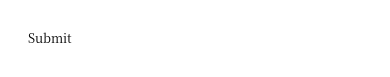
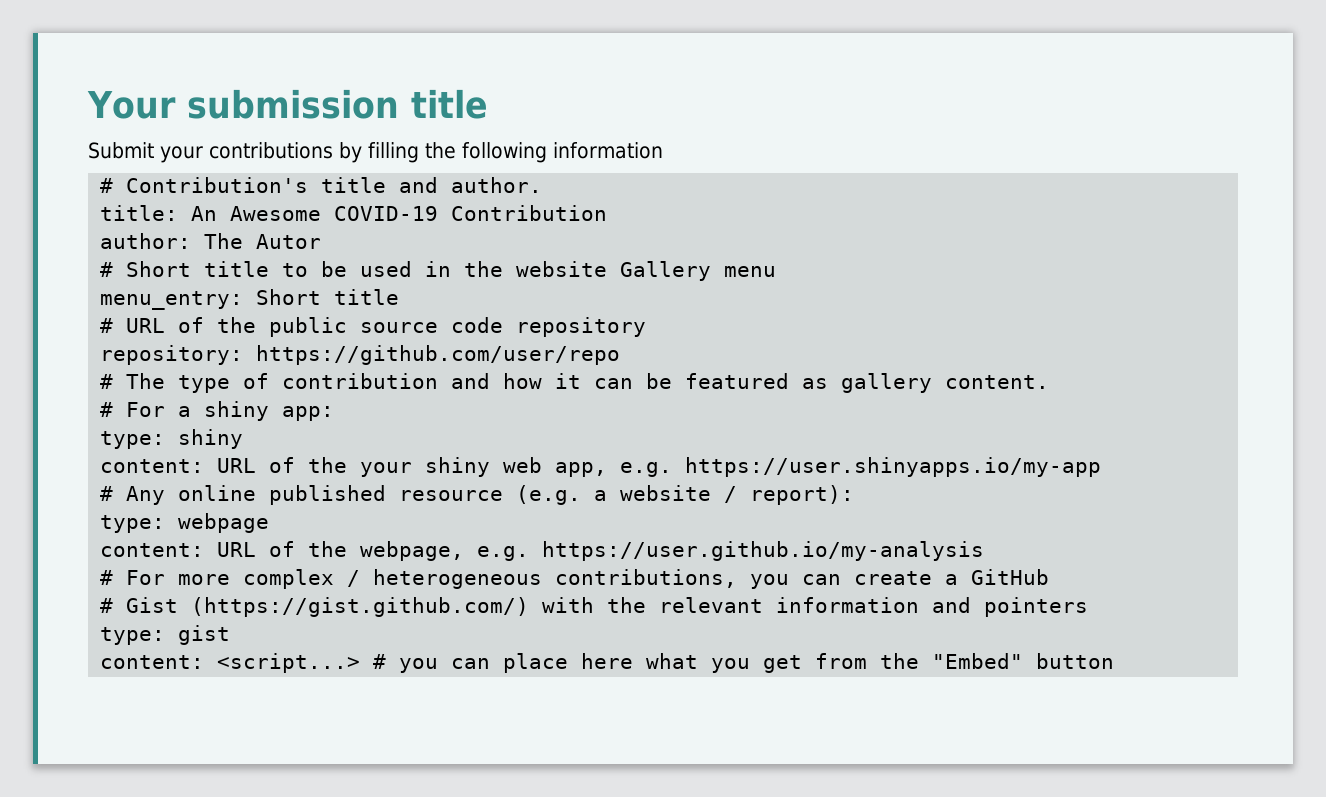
[28,32,72,43] Submit -> [87,89,488,119] [88,142,663,163] [100,177,543,193] [100,205,608,221] [100,233,322,249] [100,261,777,281] [100,289,400,310] [100,317,647,337] [100,345,621,365] [100,373,1050,393] [100,401,335,421] [100,429,244,449] [100,457,1102,477] [100,485,855,505] [100,513,270,533] [100,541,985,561] [100,569,1050,589] [100,597,1089,617] [100,625,231,645] [100,653,1115,673] Your submission title // Submit your contributions by filling the following information // # Contribution's title and author. // title: An Awesome COVID-19 Contribution // author: The Autor // # Short title to be used in the website Gallery menu // menu_entry: Short title // # URL of the public source code repository // repository: https://github.com/user/repo // # The type of contribution and how it can be featured as gallery content. // # For a shiny app: // type: shiny // content: URL of the your shiny web app, e.g. https://user.shinyapps.io/my-app // # Any online published resource (e.g. a website / report): // type: webpage // content: URL of the webpage, e.g. https://user.github.io/my-analysis // # For more complex / heterogeneous contributions, you can create a GitHub // # Gist (https://gist.github.com/) with the relevant information and pointers // type: gist // content: <script...> # you can place here what you get from the "Embed" button

